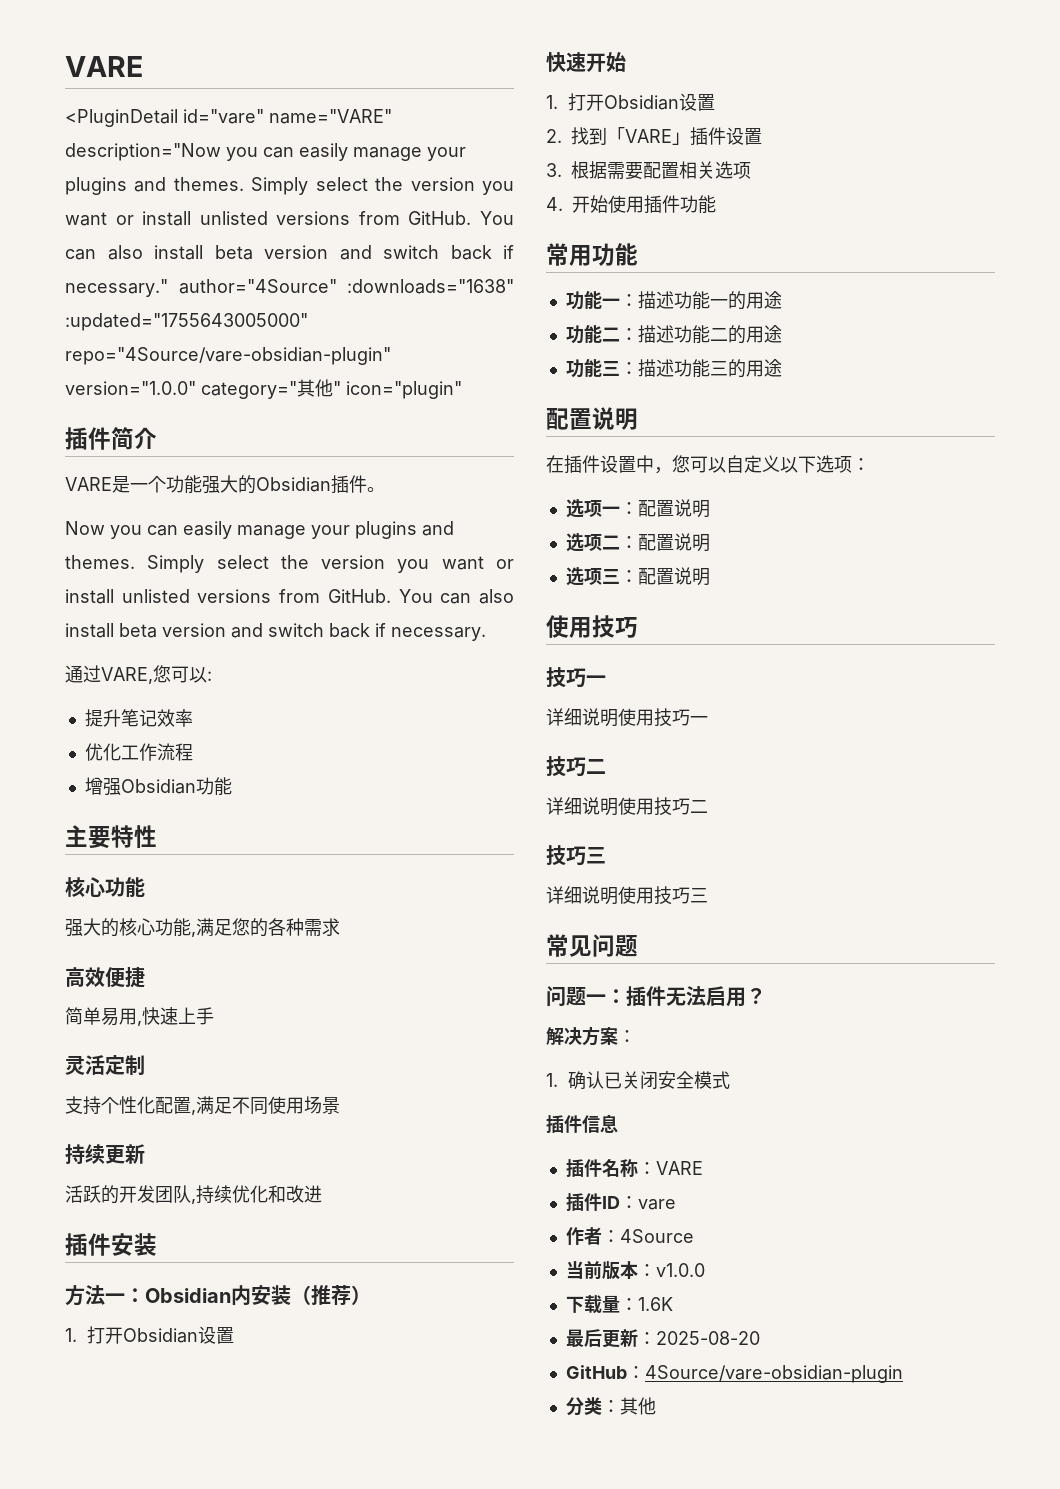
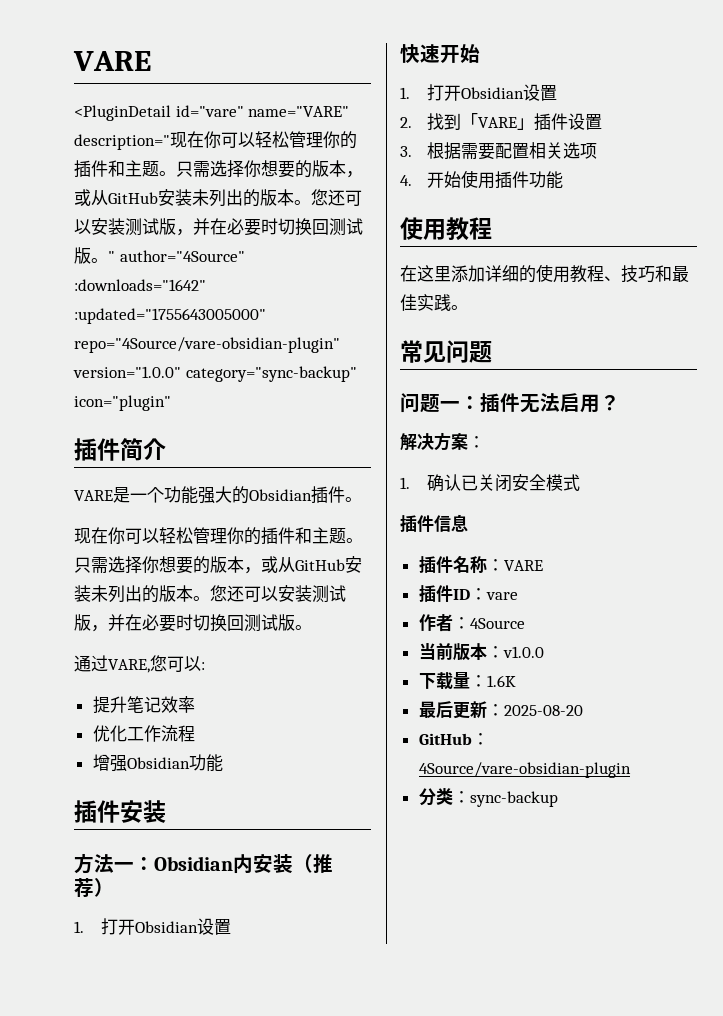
[65,143,466,161] [65,177,514,195] [65,211,514,226] [65,245,514,260] [65,279,514,297] [65,313,308,331] [65,347,391,365] [65,379,341,399] description="Now you can easily manage your plugins and themes. Simply select the version you want or install unlisted versions from GitHub. You can also install beta version and switch back if necessary." author="4Source" :downloads="1638" :updated="1755643005000" repo="4Source/vare-obsidian-plugin" version="1.0.0" category="其他" -> [74,131,357,150] [74,160,363,178] [74,189,362,207] [74,218,363,236] [74,247,245,264] [74,279,206,291] [74,308,266,324] [74,337,340,353] [73,366,357,382] description="现在你可以轻松管理你的插件和主题。只需选择你想要的版本，或从GitHub安装未列出的版本。您还可以安装测试版，并在必要时切换回测试版。" author="4Source" :downloads="1642" :updated="1755643005000" repo="4Source/vare-obsidian-plugin" version="1.0.0" category="sync-backup"
[65,521,454,539] [65,555,514,573] [65,589,514,604] [65,623,486,641] Now you can easily manage your plugins and themes. Simply select the version you want or install unlisted versions from GitHub. You can also install beta version and switch back if necessary. -> [74,527,363,545] [74,556,362,574] [74,585,346,603] [74,614,312,632] 现在你可以轻松管理你的插件和主题。只需选择你想要的版本，或从GitHub安装未列出的版本。您还可以安装测试版，并在必要时切换回测试版。
[65,825,157,849] [65,877,145,897] [65,918,340,937] [65,966,145,988] [65,1007,214,1026] [65,1055,145,1075] [65,1096,340,1115] [65,1144,145,1165] [65,1185,322,1204] // 主要特性 // 核心功能 // 强大的核心功能,满足您的各种需求 // 高效便捷 // 简单易用,快速上手 // 灵活定制 // 支持个性化配置,满足不同使用场景 // 持续更新 // 活跃的开发团队,持续优化和改进 -> (223, 763) none
[546,243,638,266] [565,291,782,310] [565,325,782,344] [565,359,782,378] [546,407,638,430] [546,455,870,474] [565,499,710,518] [565,533,710,552] [565,567,710,586] [546,615,638,638] [546,667,606,688] [546,708,708,727] [546,756,606,777] [546,797,708,816] [546,845,606,866] [546,886,708,905] 常用功能 // 功能一：描述功能一的用途 // 功能二：描述功能二的用途 // 功能三：描述功能三的用途 // 配置说明 // 在插件设置中，您可以自定义以下选项： // 选项一：配置说明 // 选项二：配置说明 // 选项三：配置说明 // 使用技巧 // 技巧一 // 详细说明使用技巧一 // 技巧二 // 详细说明使用技巧二 // 技巧三 // 详细说明使用技巧三 -> [400,217,492,241] [400,264,689,283] [400,294,468,311] 使用教程 // 在这里添加详细的使用教程、技巧和最佳实践。
[619,1397,656,1415] 其他 -> [469,791,558,807] sync-backup

